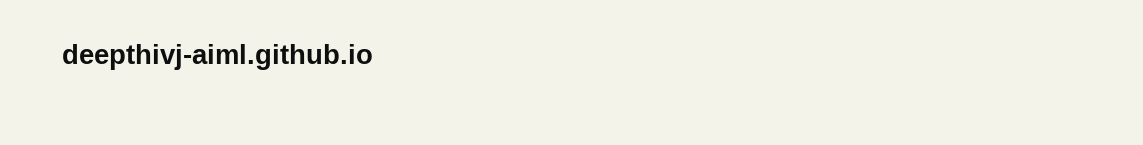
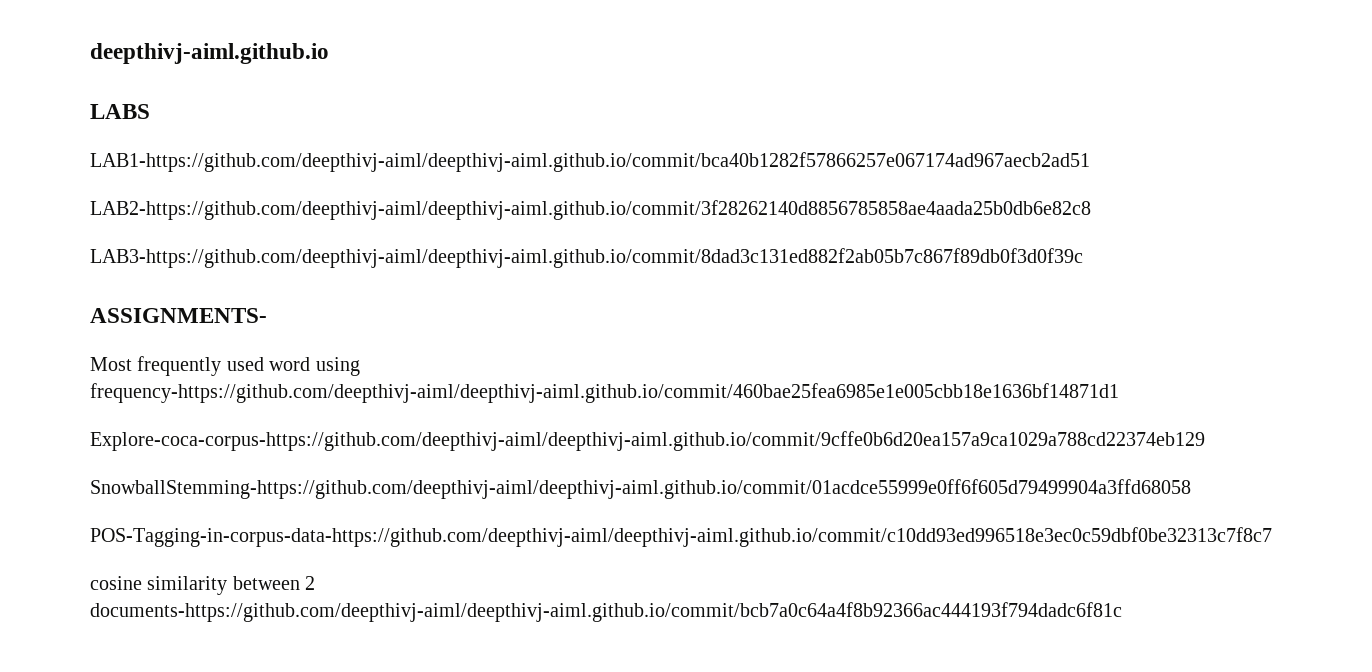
(373, 57) none -> [90,104,150,119] [90,152,1090,172] [90,200,1091,220] [90,248,1083,268] [90,308,267,323] [90,356,360,376] [90,383,1119,403] [90,431,1205,451] [90,479,1191,499] [90,527,1272,547] [90,576,316,595] [90,602,1122,622] // LABS // LAB1-https://github.com/deepthivj-aiml/deepthivj-aiml.github.io/commit/bca40b1282f57866257e067174ad967aecb2ad51 // LAB2-https://github.com/deepthivj-aiml/deepthivj-aiml.github.io/commit/3f28262140d8856785858ae4aada25b0db6e82c8 // LAB3-https://github.com/deepthivj-aiml/deepthivj-aiml.github.io/commit/8dad3c131ed882f2ab05b7c867f89db0f3d0f39c // ASSIGNMENTS- // Most frequently used word using frequency-https://github.com/deepthivj-aiml/deepthivj-aiml.github.io/commit/460bae25fea6985e1e005cbb18e1636bf14871d1 // Explore-coca-corpus-https://github.com/deepthivj-aiml/deepthivj-aiml.github.io/commit/9cffe0b6d20ea157a9ca1029a788cd22374eb129 // SnowballStemming-https://github.com/deepthivj-aiml/deepthivj-aiml.github.io/commit/01acdce55999e0ff6f605d79499904a3ffd68058 // POS-Tagging-in-corpus-data-https://github.com/deepthivj-aiml/deepthivj-aiml.github.io/commit/c10dd93ed996518e3ec0c59dbf0be32313c7f8c7 // cosine similarity between 2 documents-https://github.com/deepthivj-aiml/deepthivj-aiml.github.io/commit/bcb7a0c64a4f8b92366ac444193f794dadc6f81c

